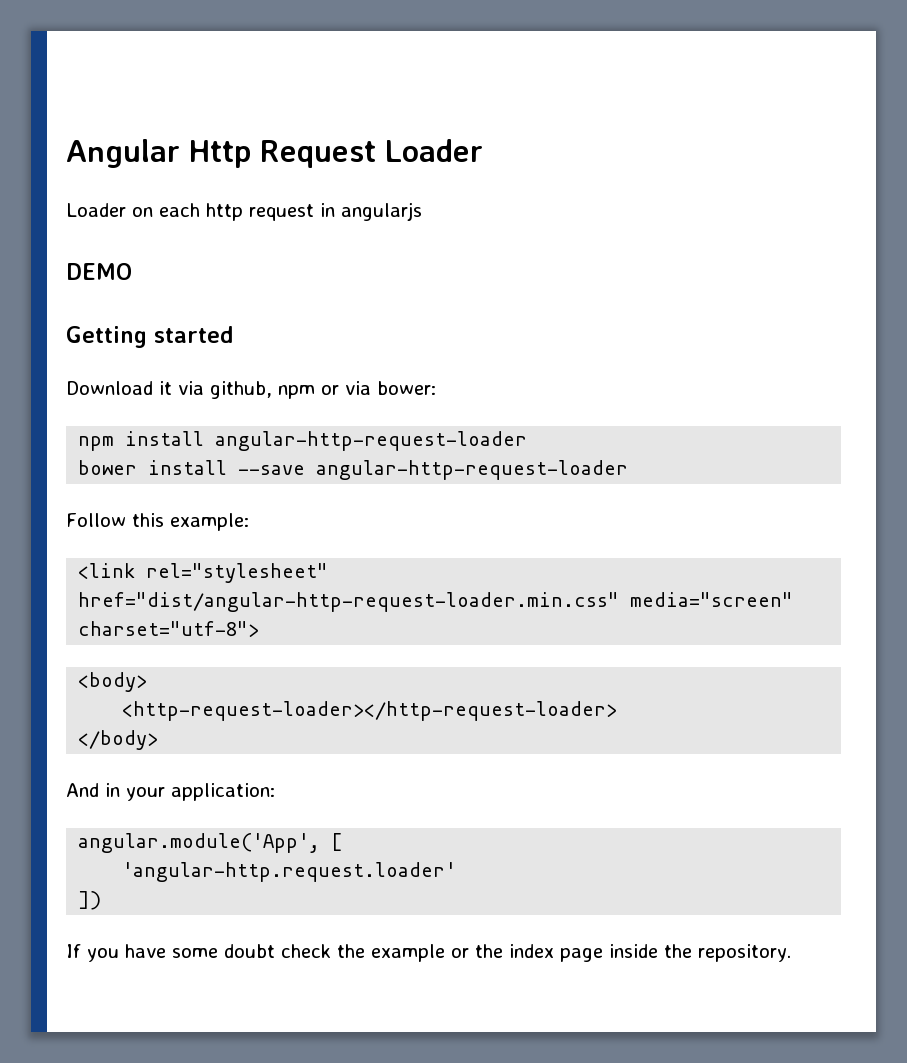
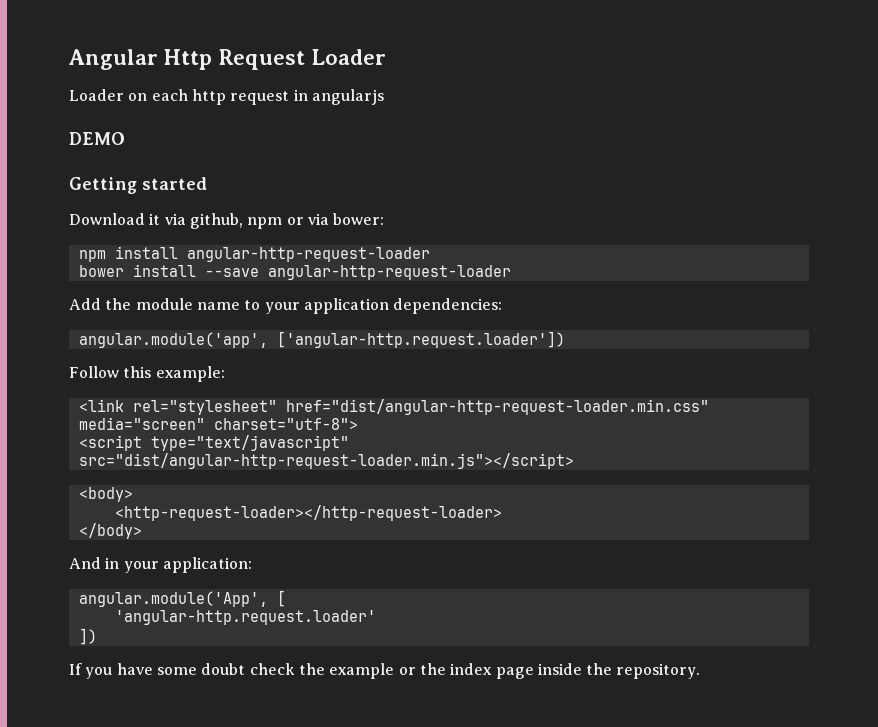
(629, 470) none -> [69,298,503,314] [78,331,565,348] // Add the module name to your application dependencies: // angular.module('app', ['angular-http.request.loader'])
(260, 629) none -> [78,435,349,451] [78,453,574,469] // <script type="text/javascript" src="dist/angular-http-request-loader.min.js"></script>

